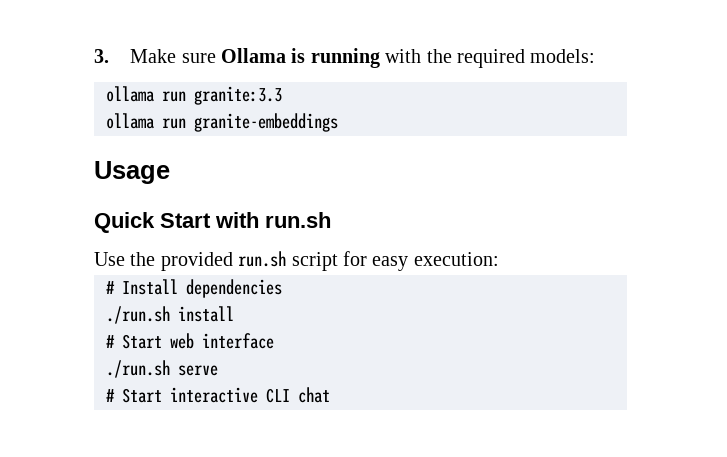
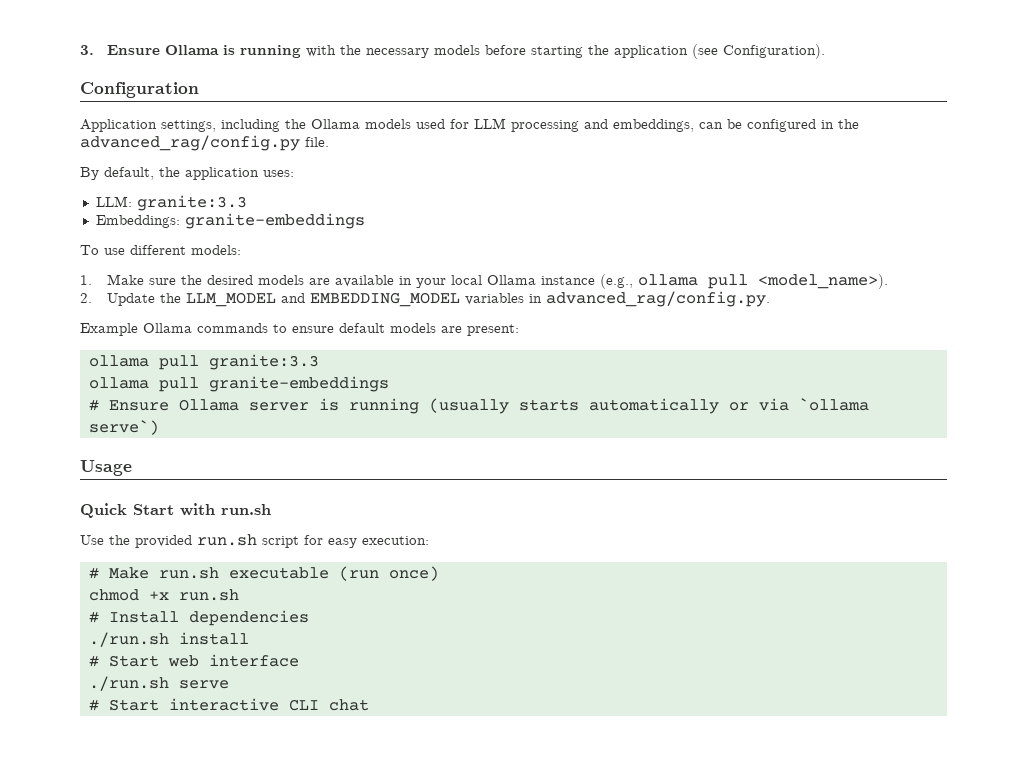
[130,49,216,63] Make sure -> [106,45,160,55] Ensure
[456,49,596,68] [106,86,186,102] required models: // ollama run -> [365,44,825,59] [80,82,199,98] [80,118,859,132] [80,135,329,151] [80,167,294,180] [95,195,247,211] [95,213,365,229] [80,245,241,255] [80,274,888,289] [80,291,770,307] [80,323,519,336] [88,355,199,370] necessary models before starting the application (see Configuration). // Configuration // Application settings, including the Ollama models used for LLM processing and embeddings, can be configured in the advanced_rag/config.py file. // By default, the application uses: // LLM: granite:3.3 // Embeddings: granite-embeddings // To use different models: // 1. Make sure the desired models are available in your local Ollama instance (e.g., ollama pull <model_name>). // 2. Update the LLM_MODEL and EMBEDDING_MODEL variables in advanced_rag/config.py. // Example Ollama commands to ensure default models are present: // ollama pull
[162,113,338,132] run granite-embeddings -> [158,376,389,392] [88,398,869,414] [88,420,159,435] pull granite-embeddings // # Ensure Ollama server is running (usually starts automatically or via `ollama serve`)
(499, 259) none -> [88,566,439,581] [88,589,239,601] // # Make run.sh executable (run once) // chmod +x run.sh

